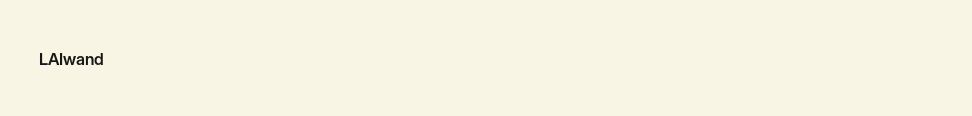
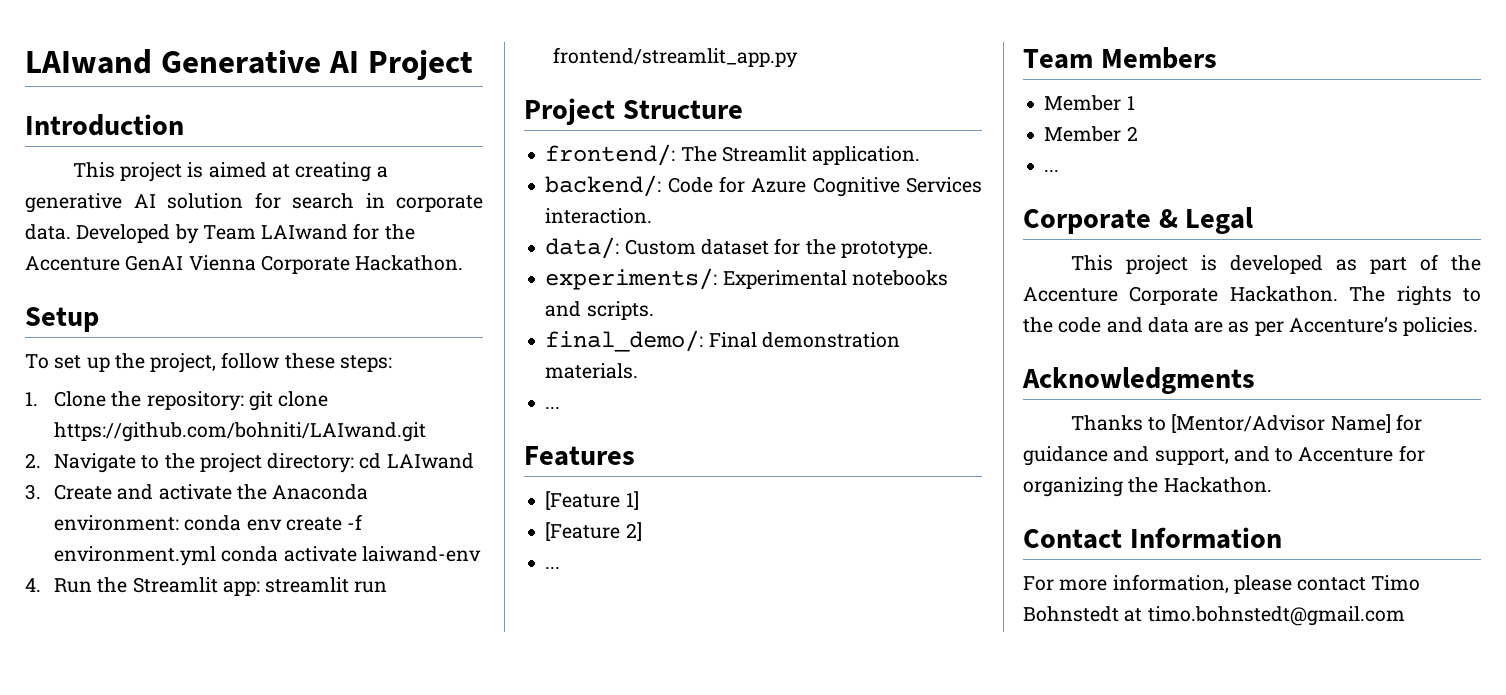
[39,53,104,65] LAIwand -> [25,49,473,80] [25,114,184,136] [72,162,388,182] [25,192,483,213] [25,223,415,244] [25,255,464,274] [25,307,99,332] [25,352,392,373] [25,391,329,411] [54,422,427,442] [25,453,474,473] [25,484,369,500] [54,514,363,531] [54,546,481,566] [25,577,388,596] [553,47,799,68] [524,98,743,125] [545,144,921,166] [545,175,982,197] [545,208,653,224] [545,237,933,259] [545,268,948,290] [545,301,654,320] [545,330,900,352] [545,363,639,379] [545,407,561,409] [524,446,635,466] [545,491,639,510] [545,522,642,541] [545,567,561,569] [1023,47,1217,69] [1044,95,1135,111] [1044,126,1138,142] [1044,170,1060,172] [1023,207,1254,234] [1070,254,1481,275] [1023,286,1481,306] [1023,317,1479,336] [1022,367,1255,394] [1070,414,1422,433] [1023,445,1425,466] [1023,477,1272,497] [1023,527,1282,549] [1023,574,1421,594] [1023,606,1405,626] LAIwand Generative AI Project // Introduction // This project is aimed at creating a generative AI solution for search in corporate data. Developed by Team LAIwand for the Accenture GenAI Vienna Corporate Hackathon. // Setup // To set up the project, follow these steps: // 1. Clone the repository: git clone https://github.com/bohniti/LAIwand.git // 2. Navigate to the project directory: cd LAIwand // 3. Create and activate the Anaconda environment: conda env create -f environment.yml conda activate laiwand-env // 4. Run the Streamlit app: streamlit run frontend/streamlit_app.py // Project Structure // frontend/: The Streamlit application. // backend/: Code for Azure Cognitive Services interaction. // data/: Custom dataset for the prototype. // experiments/: Experimental notebooks and scripts. // final_demo/: Final demonstration materials. // ... // Features // [Feature 1] // [Feature 2] // ... // Team Members // Member 1 // Member 2 // ... // Corporate & Legal // This project is developed as part of the Accenture Corporate Hackathon. The rights to the code and data are as per Accenture’s policies. // Acknowledgments // Thanks to [Mentor/Advisor Name] for guidance and support, and to Accenture for organizing the Hackathon. // Contact Information // For more information, please contact Timo Bohnstedt at timo.bohnstedt@gmail.com

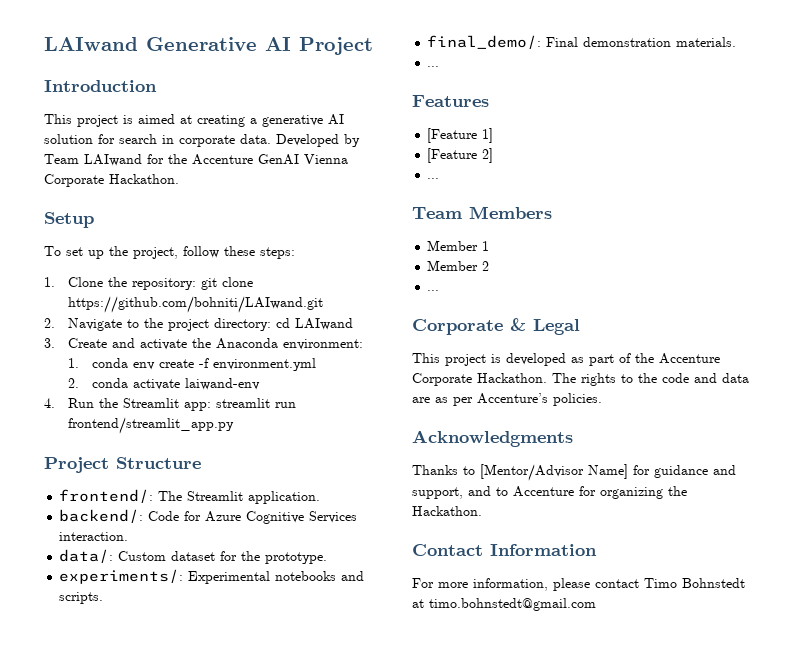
(180, 523) none -> [68,358,80,368] // 1.
(217, 556) none -> [68,378,80,388] // 2.

